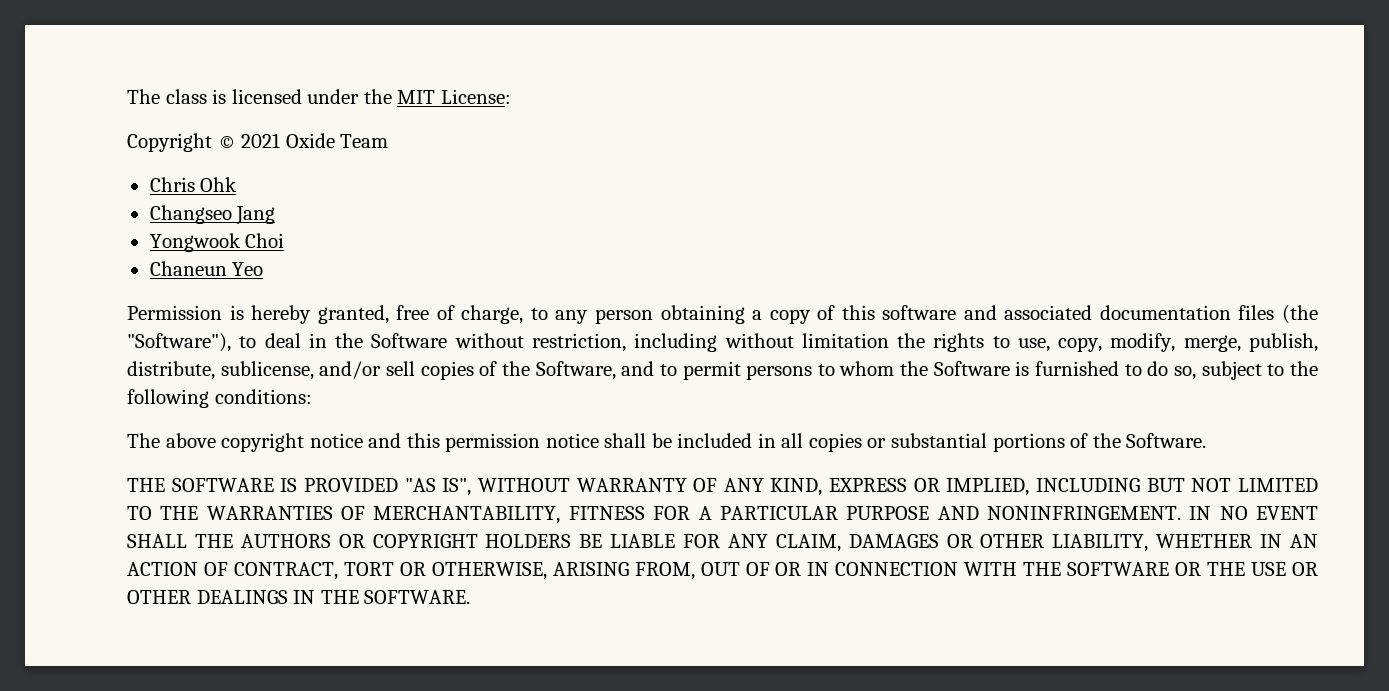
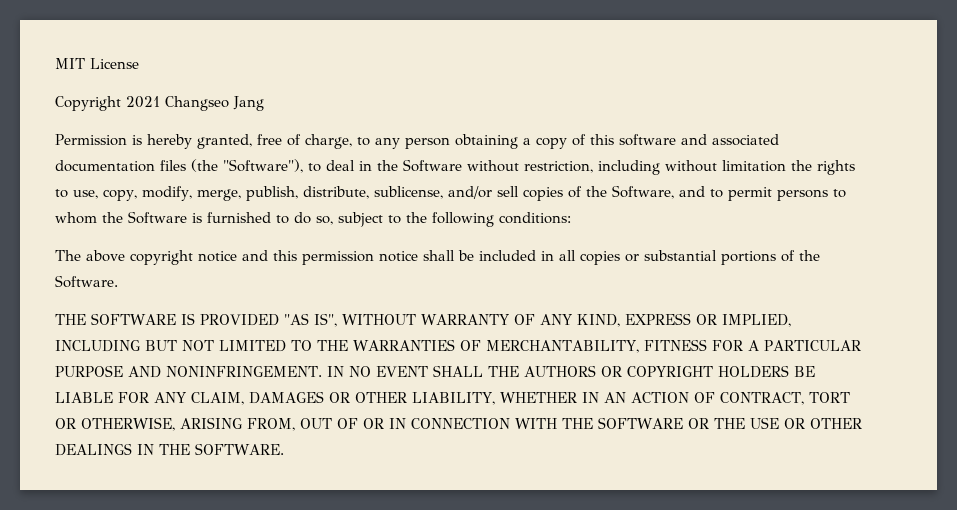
[127,89,511,104] [127,133,389,152] [149,177,238,192] [149,205,276,225] [149,233,285,252] [149,261,264,276] The class is licensed under the MIT License: // Copyright © 2021 Oxide Team // Chris Ohk // Changseo Jang // Yongwook Choi // Chaneun Yeo -> [55,58,139,69] [55,96,264,111] MIT License // Copyright 2021 Changseo Jang

